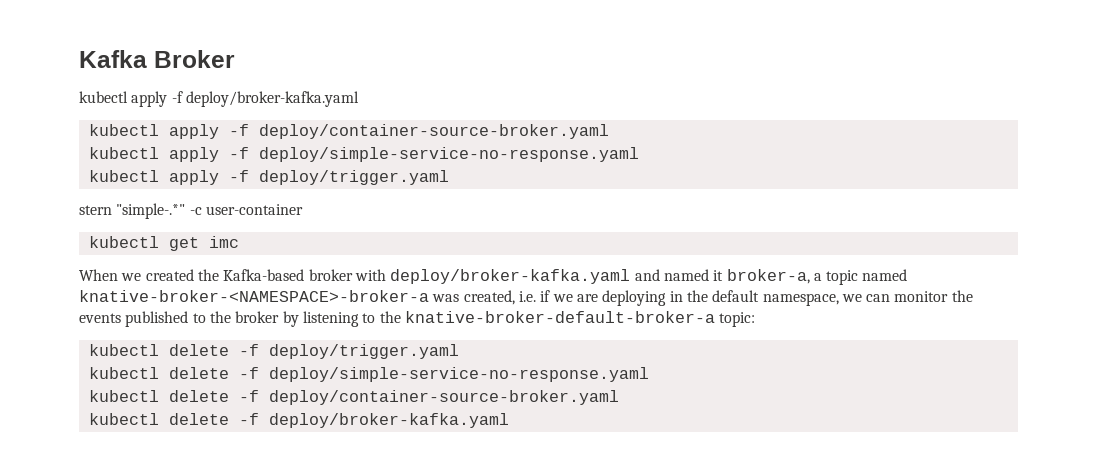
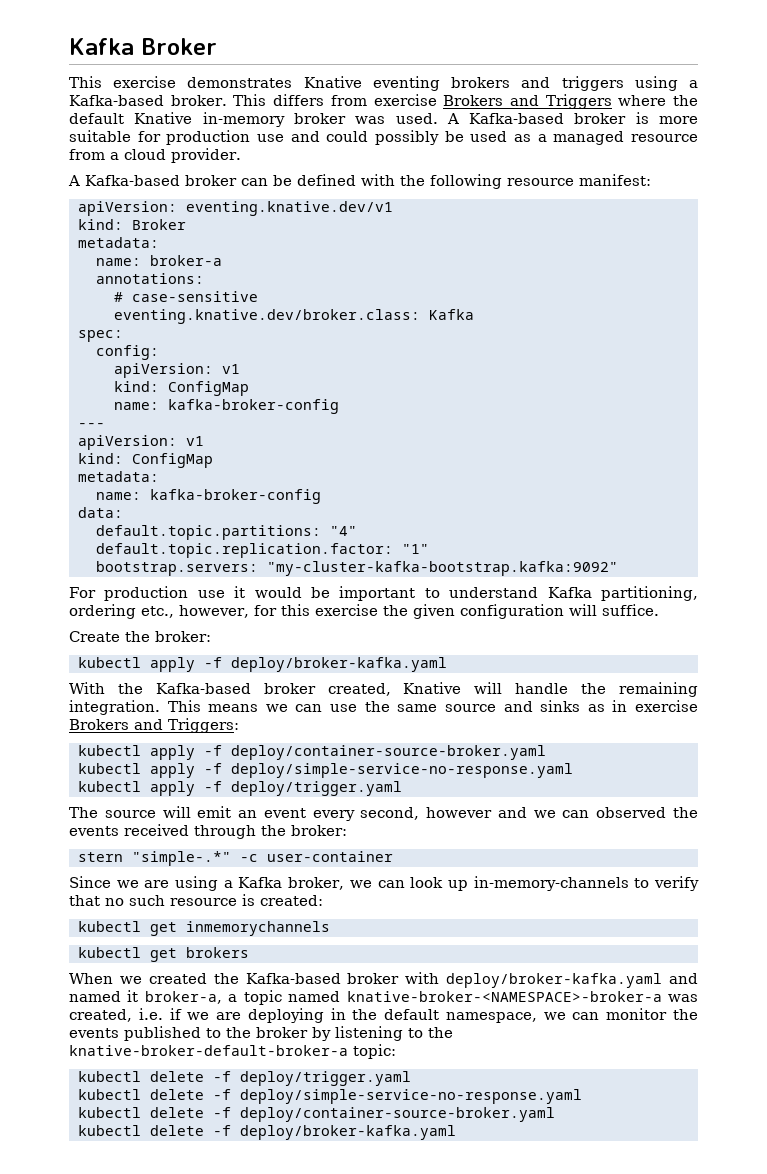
[79,91,359,107] kubectl apply -f deploy/broker-kafka.yaml -> [69,76,698,91] [69,94,699,109] [69,112,698,127] [69,130,699,145] [69,148,241,163] [68,174,651,189] [77,201,393,216] [77,219,186,230] [77,237,159,248] [95,255,222,266] [95,273,204,284] [113,291,258,302] [113,309,474,324] [77,330,123,342] [95,345,159,360] [113,363,240,378] [113,381,249,396] [113,399,339,414] [77,423,105,428] [77,435,204,450] [77,453,213,468] [77,471,159,482] [95,489,321,504] [77,507,123,518] [95,525,357,540] [95,543,429,558] [95,561,618,576] [69,586,698,601] [69,604,659,619] [69,631,211,642] [77,657,447,672] [69,682,699,697] [69,700,699,715] [69,718,239,733] This exercise demonstrates Knative eventing brokers and triggers using a Kafka-based broker. This differs from exercise Brokers and Triggers where the default Knative in-memory broker was used. A Kafka-based broker is more suitable for production use and could possibly be used as a managed resource from a cloud provider. // A Kafka-based broker can be defined with the following resource manifest: // apiVersion: eventing.knative.dev/v1 // kind: Broker // metadata: // name: broker-a // annotations: // # case-sensitive // eventing.knative.dev/broker.class: Kafka // spec: // config: // apiVersion: v1 // kind: ConfigMap // name: kafka-broker-config // --- // apiVersion: v1 // kind: ConfigMap // metadata: // name: kafka-broker-config // data: // default.topic.partitions: "4" // default.topic.replication.factor: "1" // bootstrap.servers: "my-cluster-kafka-bootstrap.kafka:9092" // For production use it would be important to understand Kafka partitioning, ordering etc., however, for this exercise the given configuration will suffice. // Create the broker: // kubectl apply -f deploy/broker-kafka.yaml // With the Kafka-based broker created, Knative will handle the remaining integration. This means we can use the same source and sinks as in exercise Brokers and Triggers:
[79,203,303,219] [88,236,239,251] stern "simple-.*" -c user-container // kubectl get imc -> [69,806,698,821] [69,824,347,839] [77,851,393,866] [69,876,700,891] [69,894,323,906] [77,921,330,936] [77,947,249,962] The source will emit an event every second, however and we can observed the events received through the broker: // stern "simple-.*" -c user-container // Since we are using a Kafka broker, we can look up in-memory-channels to verify that no such resource is created: // kubectl get inmemorychannels // kubectl get brokers

